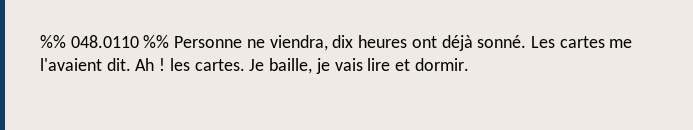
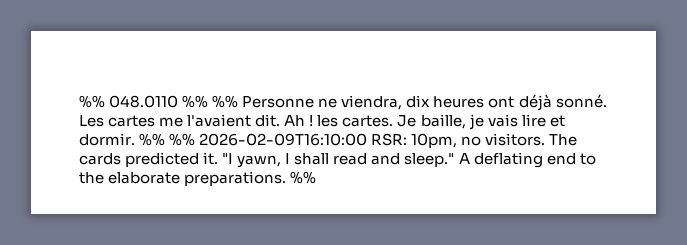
(170, 41) none -> [212,95,239,108] %%
(469, 64) none -> [139,133,578,148] [79,152,596,168] [79,171,317,186] %% %% 2026-02-09T16:10:00 RSR: 10pm, no visitors. The cards predicted it. "I yawn, I shall read and sleep." A deflating end to the elaborate preparations. %%

